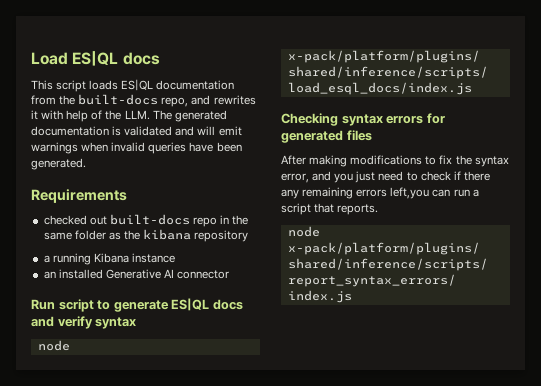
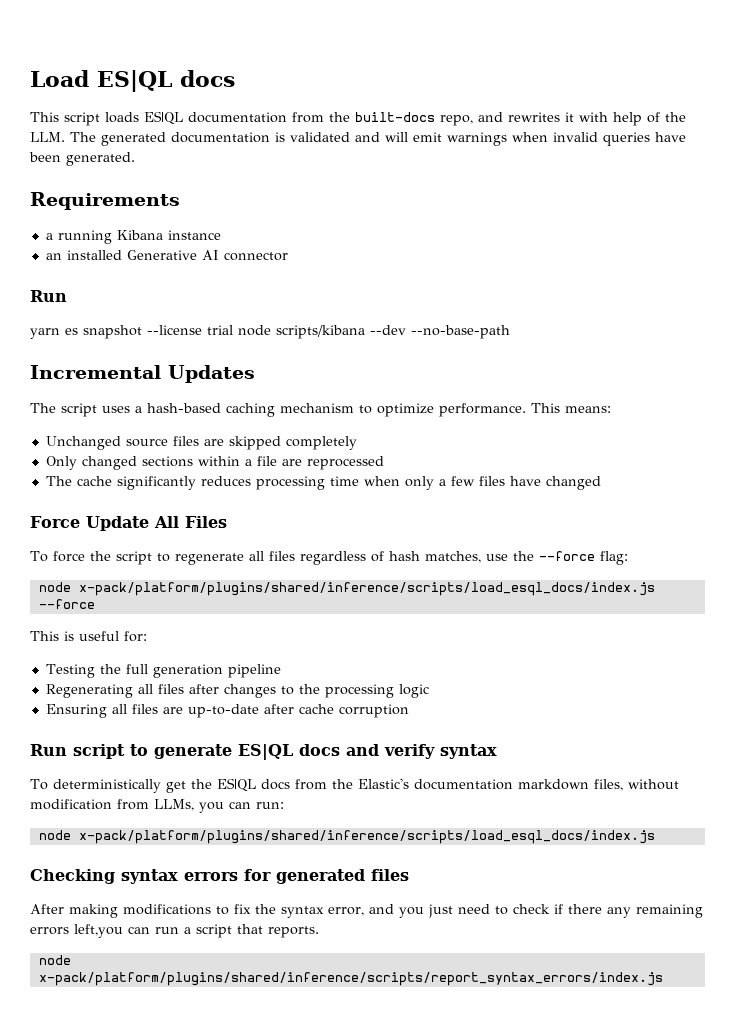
[43,214,249,227] [43,229,249,242] // checked out built-docs repo in the same folder as the kibana repository -> (180, 201) none
(55, 304) none -> [30,325,510,339] [30,365,255,383] [30,403,611,417] [45,436,357,450] [45,456,384,470] [45,476,601,490] [30,516,227,531] [30,551,628,565] [38,582,655,596] [38,599,95,609] [30,631,147,642] [45,664,281,678] [45,684,429,698] [45,704,409,718] [30,744,67,756] // yarn es snapshot --license trial node scripts/kibana --dev --no-base-path // Incremental Updates // The script uses a hash-based caching mechanism to optimize performance. This means: // Unchanged source files are skipped completely // Only changed sections within a file are reprocessed // The cache significantly reduces processing time when only a few files have changed // Force Update All Files // To force the script to regenerate all files regardless of hash matches, use the --force flag: // node x-pack/platform/plugins/shared/inference/scripts/load_esql_docs/index.js --force // This is useful for: // Testing the full generation pipeline // Regenerating all files after changes to the processing logic // Ensuring all files are up-to-date after cache corruption // Run
(137, 323) none -> [30,778,679,793] [30,799,284,813] // To deterministically get the ES|QL docs from the Elastic's documentation markdown files, without modification from LLMs, you can run:

